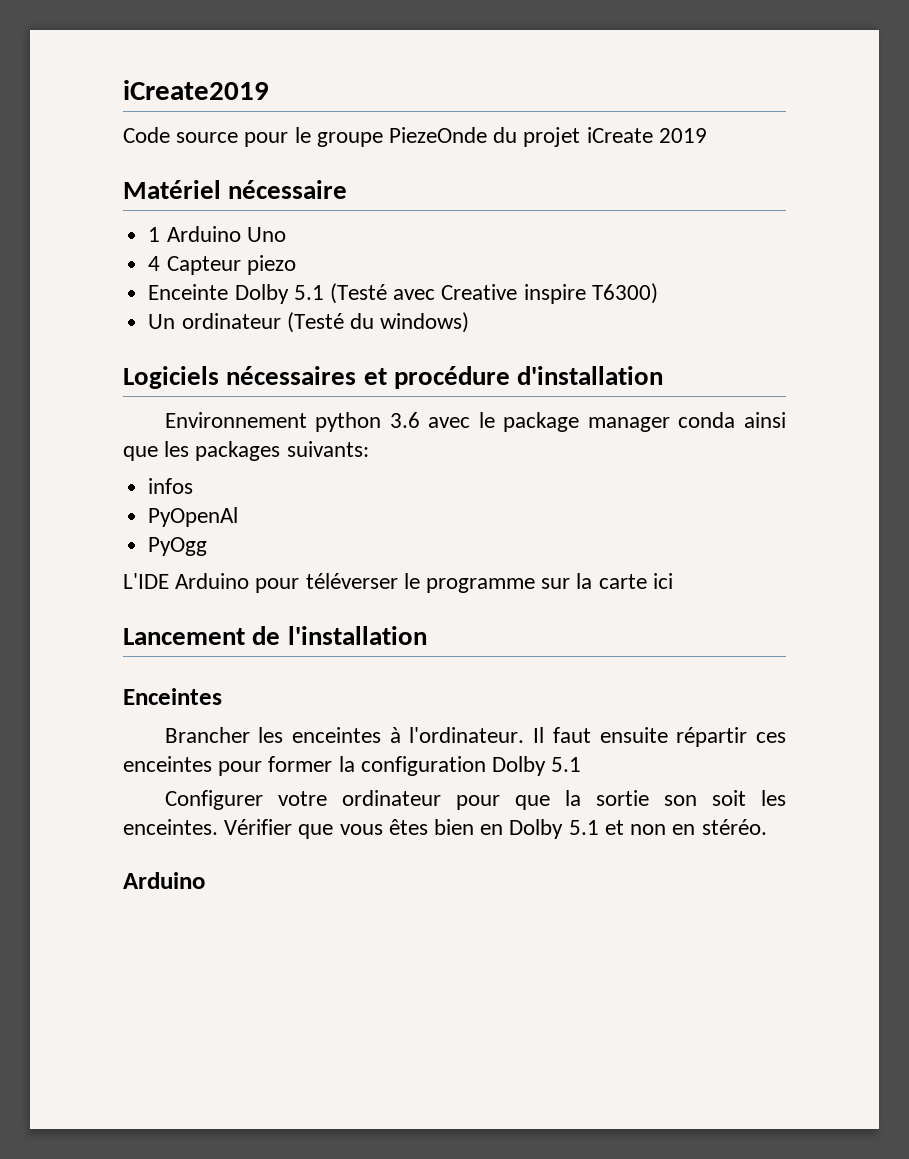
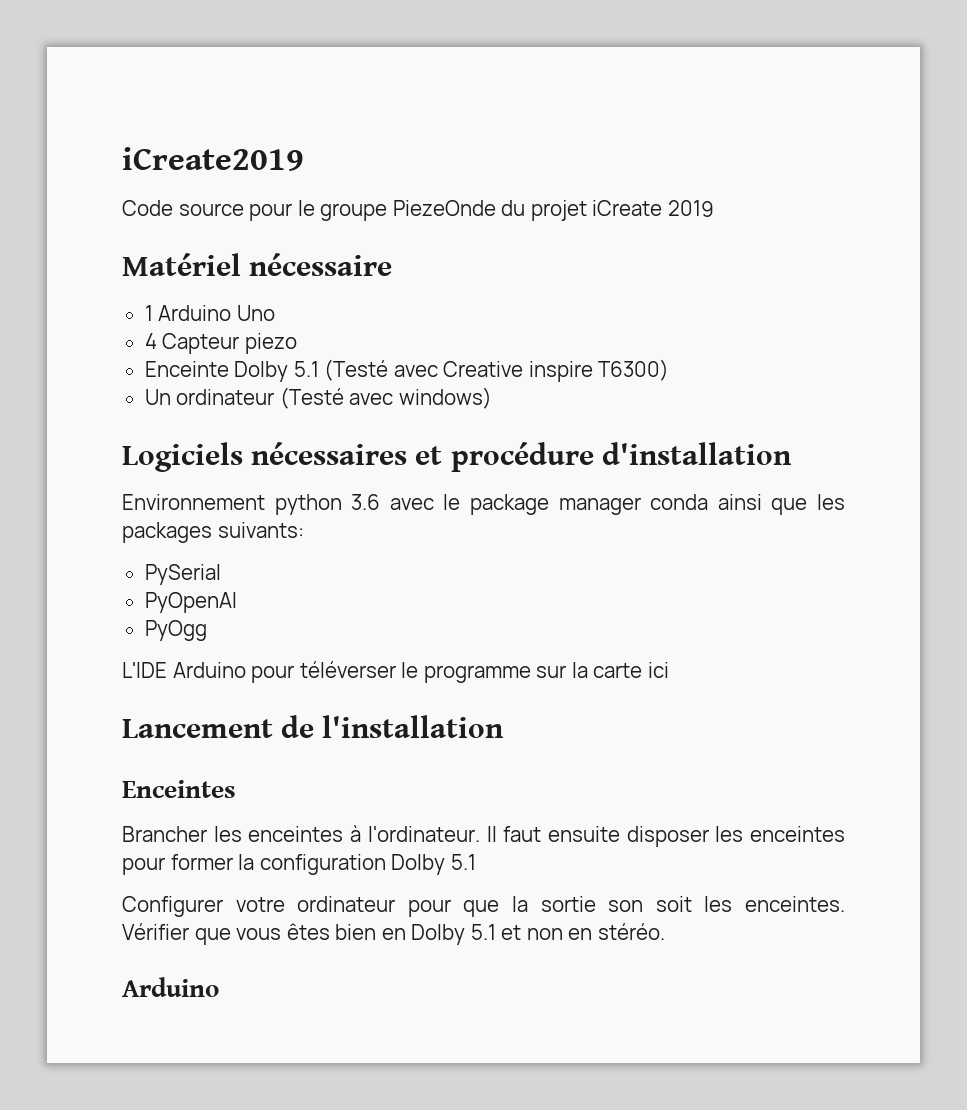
[349,313,374,329] du -> [349,393,394,405] avec
[148,478,194,494] infos -> [144,564,221,585] PySerial
[676,727,786,747] répartir ces -> [626,826,744,847] disposer les

